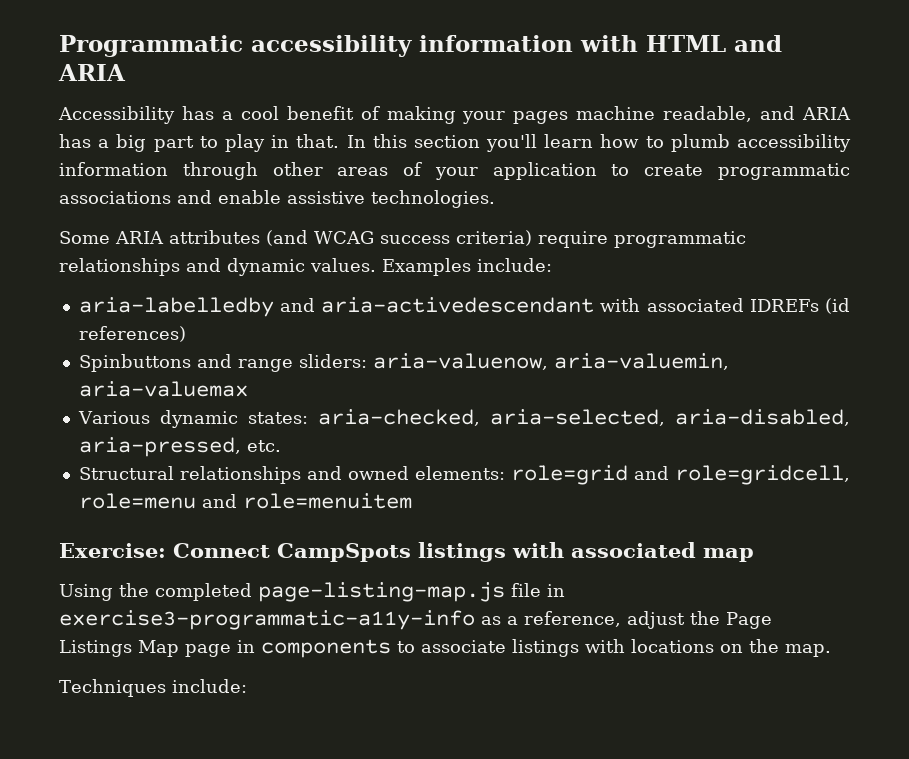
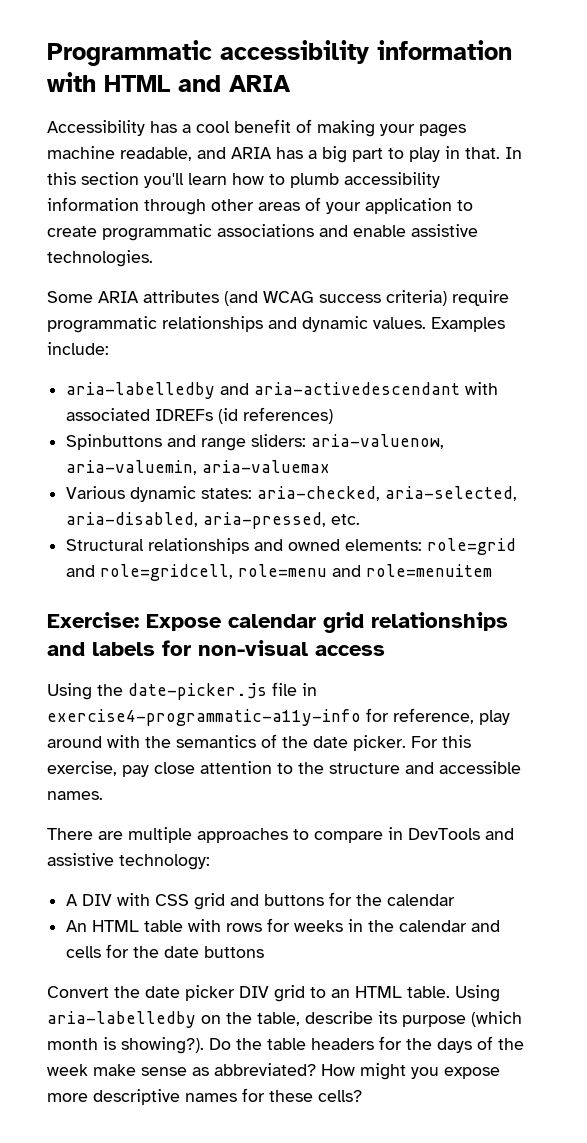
[173,542,754,562] [59,582,565,602] [59,610,772,630] [59,639,831,658] [59,679,247,697] Connect CampSpots listings with associated map // Using the completed page-listing-map.js file in exercise3-programmatic-a11y-info as a reference, adjust the Page Listings Map page in components to associate listings with locations on the map. // Techniques include: -> [146,612,508,633] [47,640,385,656] [47,682,317,700] [47,708,510,726] [47,734,471,751] [47,761,521,777] [47,791,103,800] [47,827,514,843] [47,853,210,870] [66,892,456,910] [66,918,501,932] [66,944,265,958] [47,985,500,1002] [47,1011,522,1028] [47,1036,524,1054] [47,1063,500,1080] [47,1088,362,1105] Expose calendar grid relationships and labels for non-visual access // Using the date-picker.js file in exercise4-programmatic-a11y-info for reference, play around with the semantics of the date picker. For this exercise, pay close attention to the structure and accessible names. // There are multiple approaches to compare in DevTools and assistive technology: // A DIV with CSS grid and buttons for the calendar // An HTML table with rows for weeks in the calendar and cells for the date buttons // Convert the date picker DIV grid to an HTML table. Using aria-labelledby on the table, describe its purpose (which month is showing?). Do the table headers for the days of the week make sense as abbreviated? How might you expose more descriptive names for these cells?

